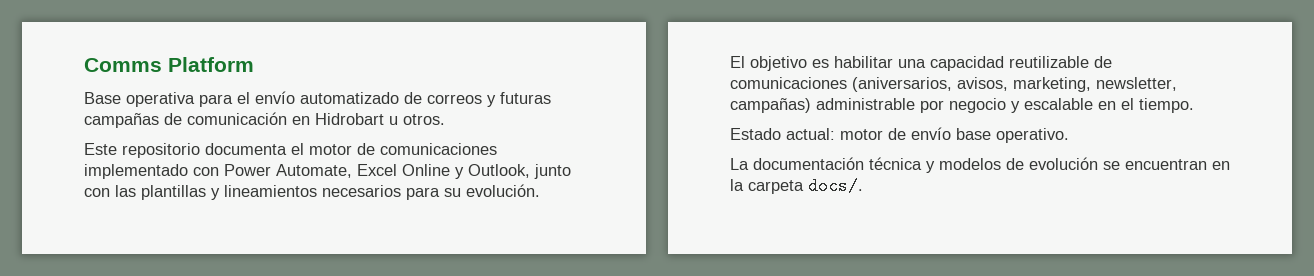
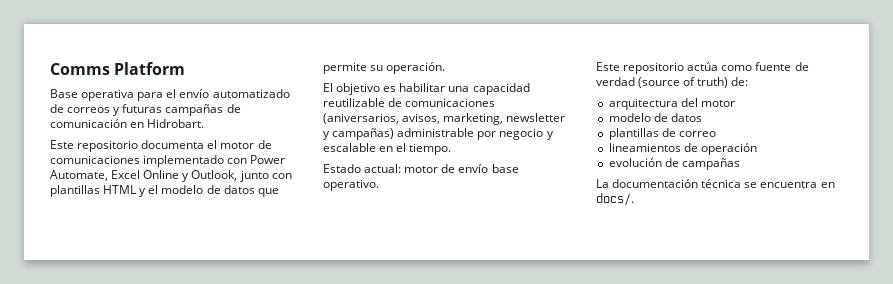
[315,113,445,125] Hidrobart u otros. -> [147,119,205,128] Hidrobart.
[115,184,540,200] las plantillas y lineamientos necesarios para su evolución. -> [50,185,279,197] [323,62,446,74] plantillas HTML y el modelo de datos que permite su operación.
[1096,77,1177,91] newsletter, -> [506,113,566,122] [323,131,330,140] newsletter y
[730,157,1230,173] [730,179,804,194] La documentación técnica y modelos de evolución se encuentran en la carpeta -> [596,62,809,74] [596,77,749,88] [608,98,735,110] [608,113,702,122] [608,128,716,140] [608,143,757,155] [608,158,740,170] [596,179,835,188] Este repositorio actúa como fuente de verdad (source of truth) de: // arquitectura del motor // modelo de datos // plantillas de correo // lineamientos de operación // evolución de campañas // La documentación técnica se encuentra en

